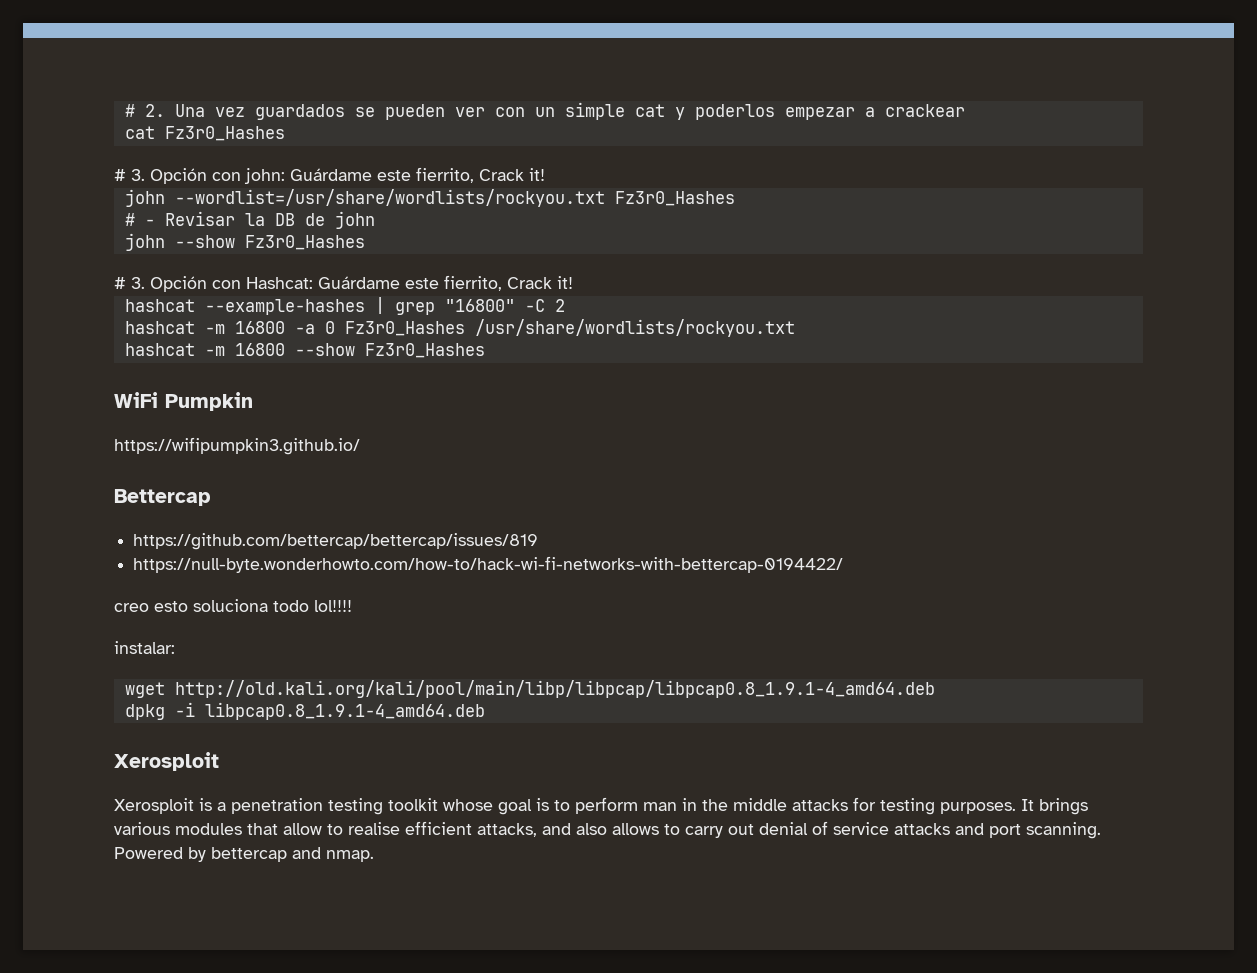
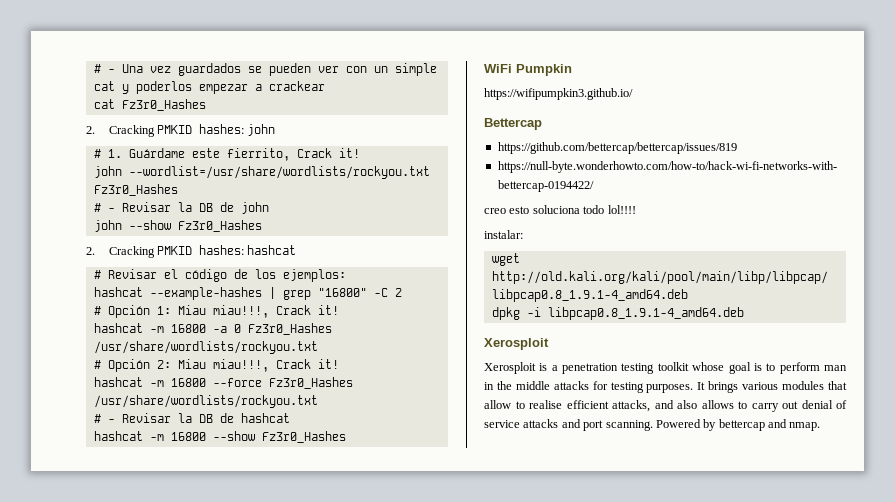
[124,104,165,117] # 2. -> [93,64,115,73] # -
[114,168,285,184] # 3. Opción con john: -> [86,124,276,137] [93,149,122,158] 2. Cracking PMKID hashes: john // # 1.
[114,275,573,292] # 3. Opción con Hashcat: Guárdame este fierrito, Crack it! -> [86,245,297,258] [93,269,346,282] 2. Cracking PMKID hashes: hashcat // # Revisar el código de los ejemplos:
(565, 305) none -> [93,305,339,318] // # Opción 1: Miau miau!!!, Crack it!
(795, 328) none -> [93,359,339,372] [93,377,353,389] [93,395,318,408] [93,413,290,423] // # Opción 2: Miau miau!!!, Crack it! // hashcat -m 16800 --force Fz3r0_Hashes /usr/share/wordlists/rockyou.txt // # - Revisar la DB de hashcat

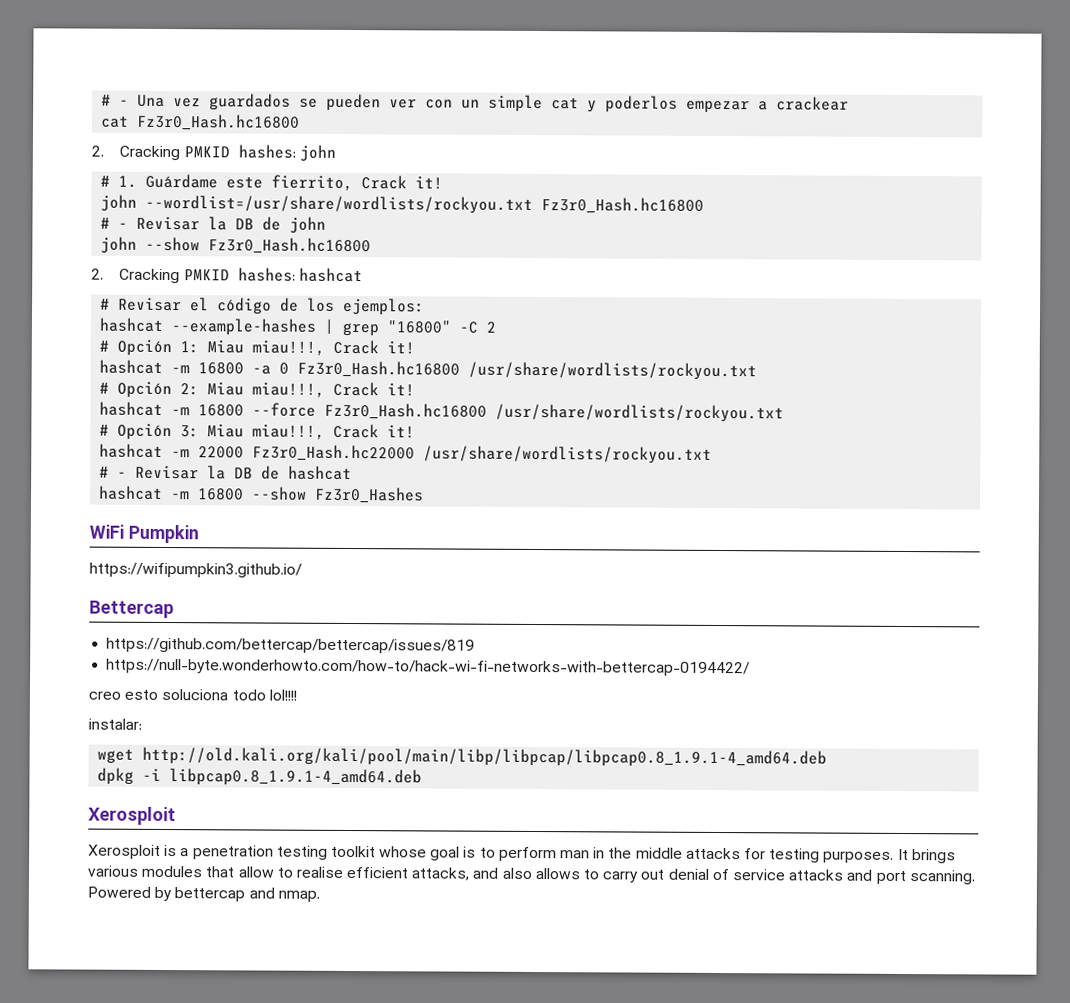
[121,99,206,111] Fz3r0_Hashes -> [137,113,301,131] Fz3r0_Hash.hc16800
[93,184,178,196] Fz3r0_Hashes -> [541,197,705,214] Fz3r0_Hash.hc16800
[177,220,262,232] Fz3r0_Hashes -> [208,237,372,255] Fz3r0_Hash.hc16800
[247,323,332,335] Fz3r0_Hashes -> [297,360,461,378] Fz3r0_Hash.hc16800
[268,377,353,389] Fz3r0_Hashes -> [324,402,785,423] [99,423,416,441] [99,443,416,462] Fz3r0_Hash.hc16800 /usr/share/wordlists/rockyou.txt // # Opción 3: Miau miau!!!, Crack it! // hashcat -m 22000 Fz3r0_Hash.hc22000

